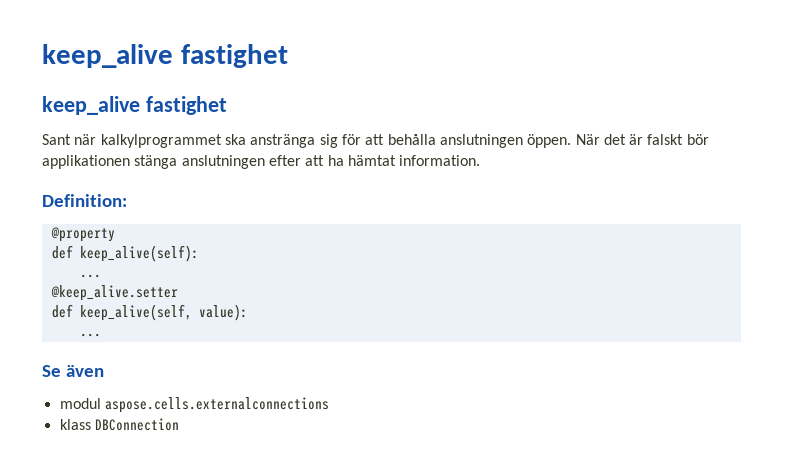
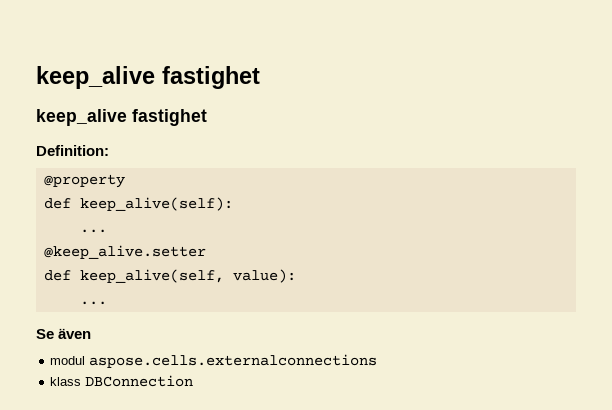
[42,134,709,148] [42,155,481,169] // Sant när kalkylprogrammet ska anstränga sig för att behålla anslutningen öppen. När det är falskt bör applikationen stänga anslutningen efter att ha hämtat information. -> (207, 117) none

